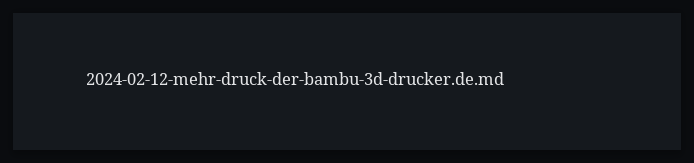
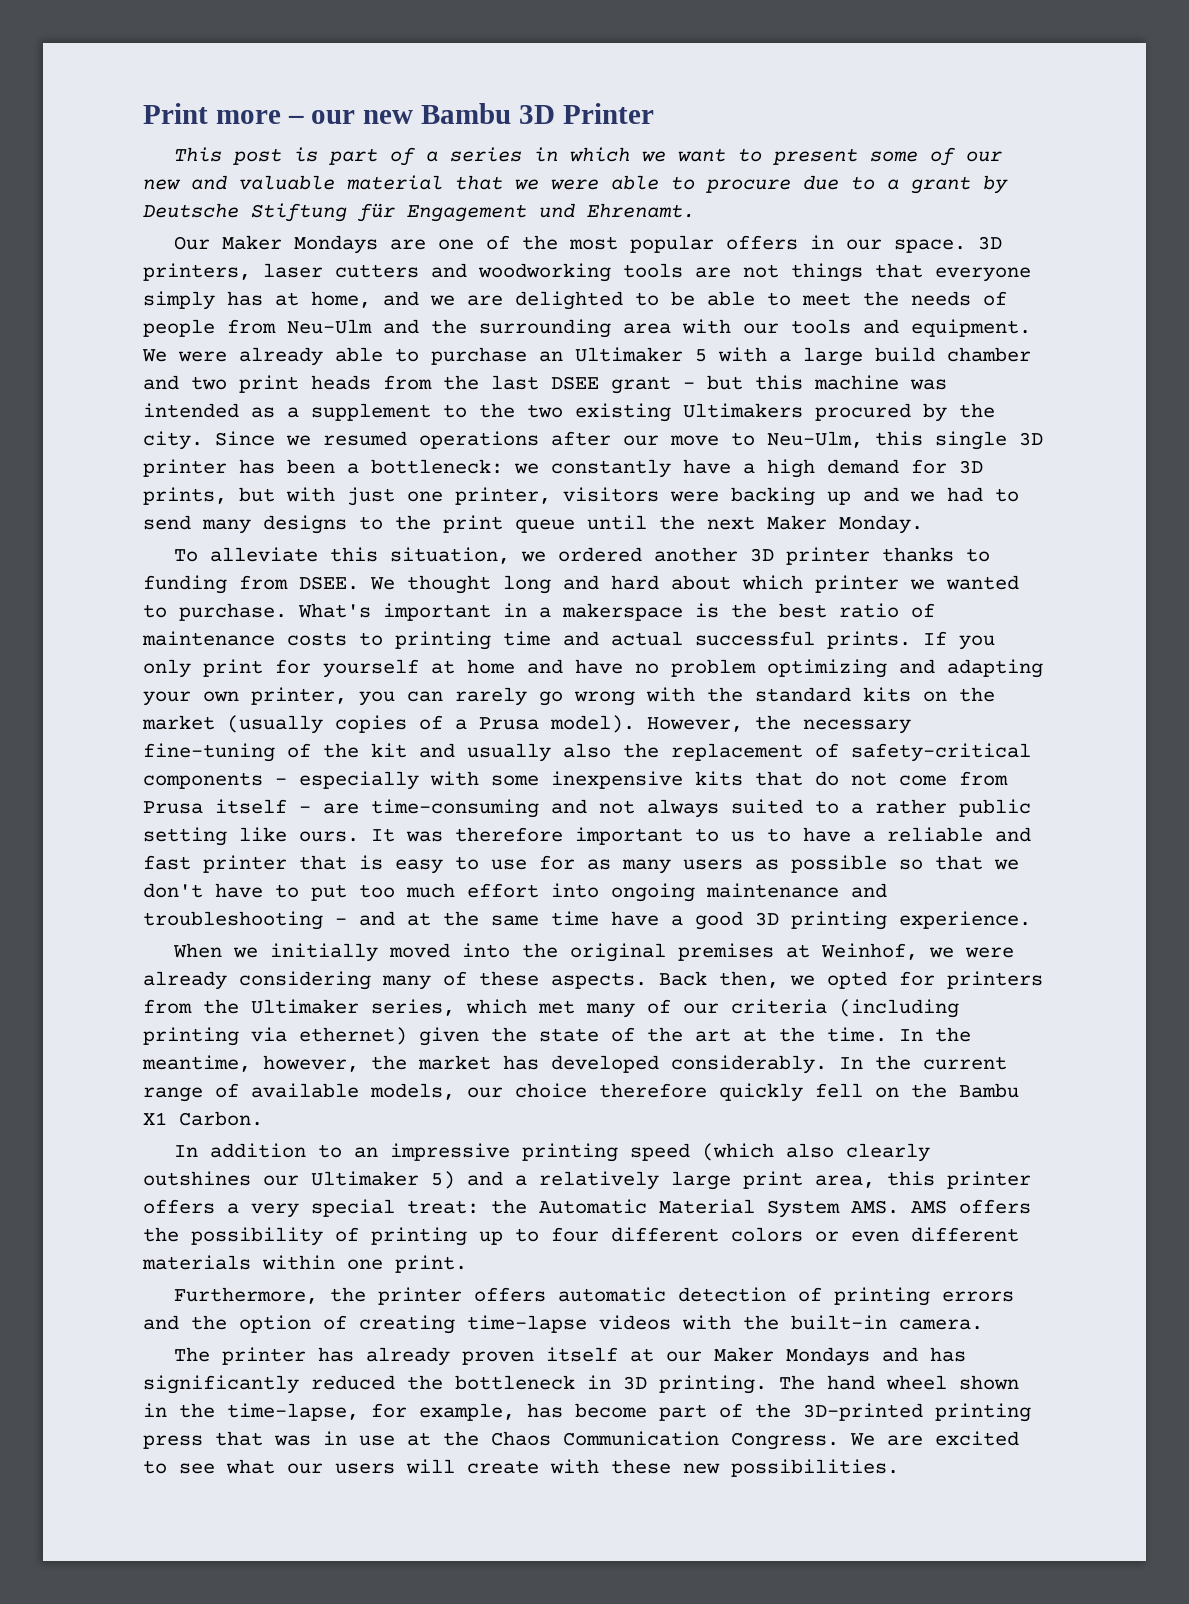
[86,72,504,85] 2024-02-12-mehr-druck-der-bambu-3d-drucker.de.md -> [143,103,654,124] [173,147,1002,166] [143,175,1008,194] [143,203,695,222] [173,235,1002,254] [143,263,1031,282] [143,291,1007,310] [143,319,1031,338] [142,347,1031,366] [143,375,947,394] [143,403,995,422] [143,431,1043,450] [143,459,983,478] [143,487,1019,506] [143,515,923,534] [173,547,990,565] [143,575,1019,594] [143,603,935,621] [142,631,995,650] [143,659,1043,678] [143,687,995,706] [142,715,911,734] [143,743,1031,762] [143,771,1008,790] [143,799,1031,818] [143,827,1031,846] [143,855,1019,874] [143,883,887,902] [143,911,1031,930] [172,943,1014,962] [143,971,1043,990] [143,999,959,1018] [143,1027,971,1046] [142,1055,1007,1074] [143,1083,1019,1102] [143,1111,263,1126] [173,1143,930,1162] [143,1171,1031,1190] [143,1199,1031,1218] [143,1227,1019,1246] [142,1255,467,1273] [173,1287,1014,1306] [143,1315,983,1334] [173,1347,966,1366] [143,1375,1019,1394] [143,1403,1031,1422] [143,1431,1019,1450] [143,1459,899,1477] Print more – our new Bambu 3D Printer // This post is part of a series in which we want to present some of our new and valuable material that we were able to procure due to a grant by Deutsche Stiftung für Engagement und Ehrenamt. // Our Maker Mondays are one of the most popular offers in our space. 3D printers, laser cutters and woodworking tools are not things that everyone simply has at home, and we are delighted to be able to meet the needs of people from Neu-Ulm and the surrounding area with our tools and equipment. We were already able to purchase an Ultimaker 5 with a large build chamber and two print heads from the last DSEE grant – but this machine was intended as a supplement to the two existing Ultimakers procured by the city. Since we resumed operations after our move to Neu-Ulm, this single 3D printer has been a bottleneck: we constantly have a high demand for 3D prints, but with just one printer, visitors were backing up and we had to send many designs to the print queue until the next Maker Monday. // To alleviate this situation, we ordered another 3D printer thanks to funding from DSEE. We thought long and hard about which printer we wanted to purchase. What's important in a makerspace is the best ratio of maintenance costs to printing time and actual successful prints. If you only print for yourself at home and have no problem optimizing and adapting your own printer, you can rarely go wrong with the standard kits on the market (usually copies of a Prusa model). However, the necessary fine-tuning of the kit and usually also the replacement of safety-critical components – especially with some inexpensive kits that do not come from Prusa itself – are time-consuming and not always suited to a rather public setting like ours. It was therefore important to us to have a reliable and fast printer that is easy to use for as many users as possible so that we don't have to put too much effort into ongoing maintenance and troubleshooting – and at the same time have a good 3D printing experience. // When we initially moved into the original premises at Weinhof, we were already considering many of these aspects. Back then, we opted for printers from the Ultimaker series, which met many of our criteria (including printing via ethernet) given the state of the art at the time. In the meantime, however, the market has developed considerably. In the current range of available models, our choice therefore quickly fell on the Bambu X1 Carbon. // In addition to an impressive printing speed (which also clearly outshines our Ultimaker 5) and a relatively large print area, this printer offers a very special treat: the Automatic Material System AMS. AMS offers the possibility of printing up to four different colors or even different materials within one print. // Furthermore, the printer offers automatic detection of printing errors and the option of creating time-lapse videos with the built-in camera. // The printer has already proven itself at our Maker Mondays and has significantly reduced the bottleneck in 3D printing. The hand wheel shown in the time-lapse, for example, has become part of the 3D-printed printing press that was in use at the Chaos Communication Congress. We are excited to see what our users will create with these new possibilities.

